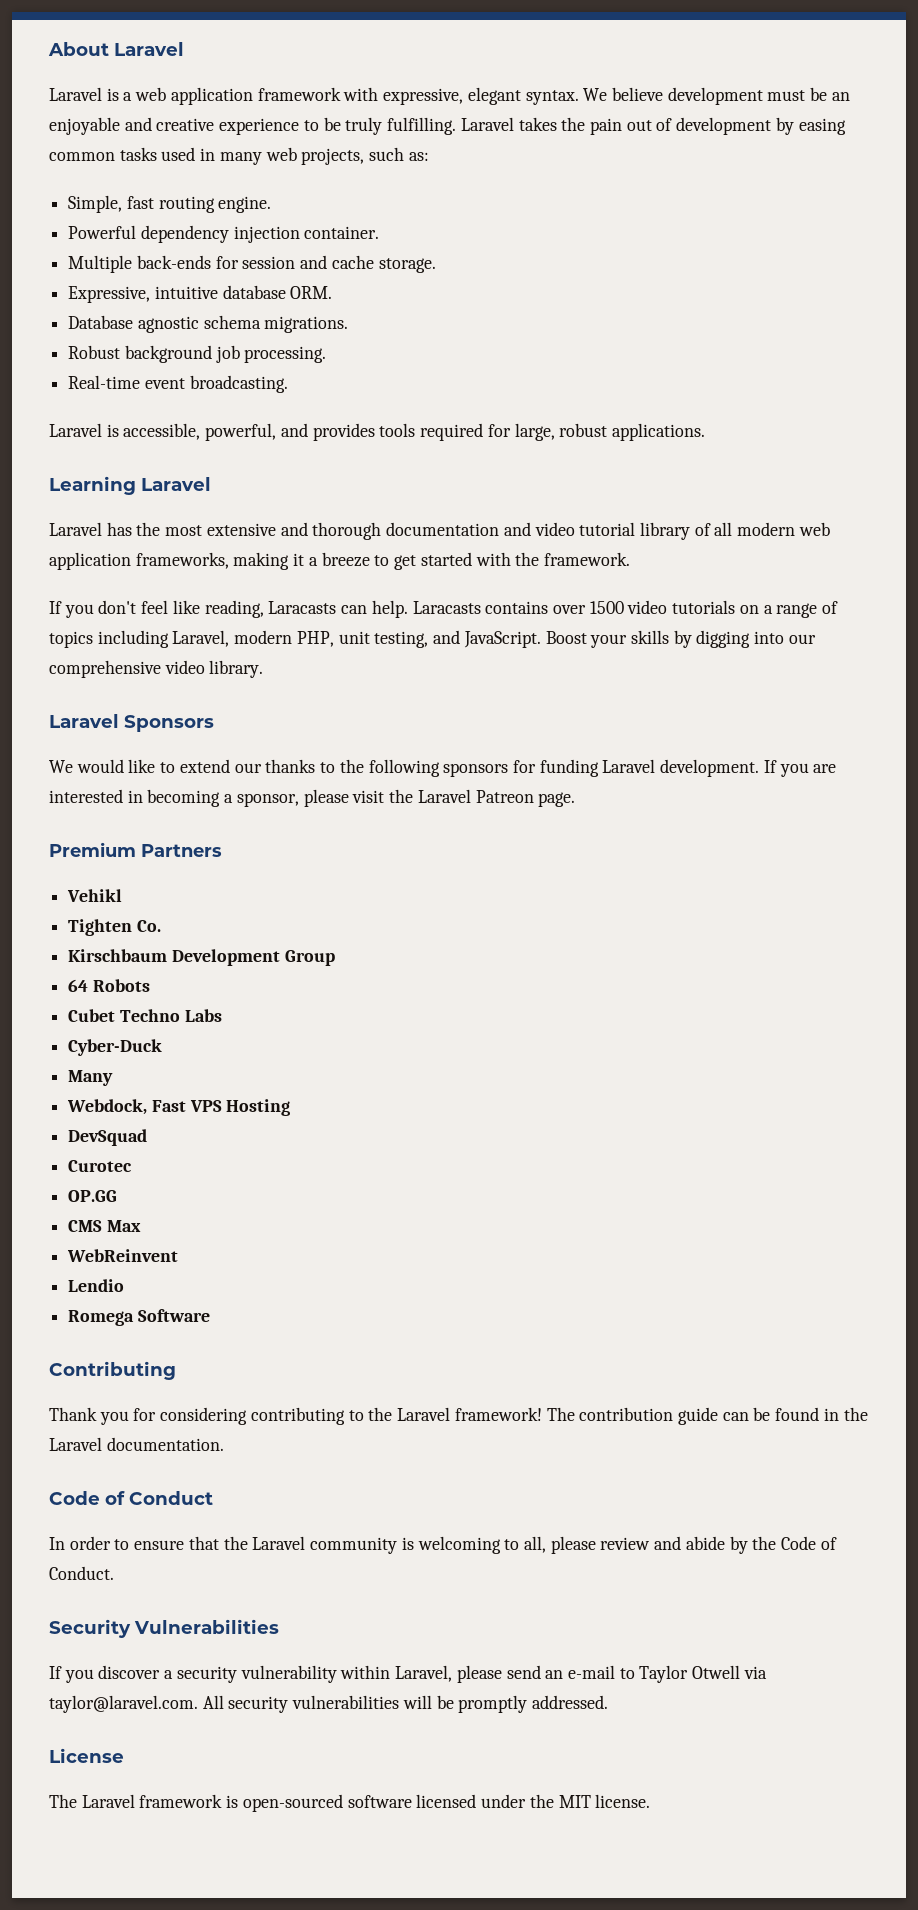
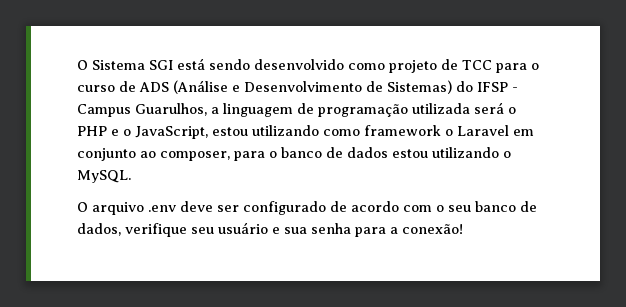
[48,42,184,56] [49,87,850,105] [49,117,846,135] [49,147,429,165] [68,195,272,213] [68,225,380,243] [68,255,436,273] [68,285,333,303] [68,315,349,333] [68,345,327,363] [68,375,288,393] [49,423,705,441] [49,476,211,495] [49,522,830,540] [49,552,630,570] [49,600,839,618] [49,630,816,648] [49,660,264,678] [49,714,214,732] [49,759,837,777] [49,789,576,807] [49,842,222,857] [67,889,123,902] [68,919,161,936] [68,949,335,966] [68,979,150,992] [68,1009,222,1022] [68,1039,163,1056] [68,1070,114,1086] [67,1099,291,1116] [68,1129,148,1146] [68,1160,133,1172] [68,1190,118,1202] [68,1220,141,1232] [67,1249,179,1262] [68,1279,125,1292] [68,1309,210,1326] [49,1361,176,1380] [49,1407,868,1425] [49,1437,224,1451] [49,1491,213,1505] [49,1536,837,1554] [49,1566,114,1580] [49,1619,279,1638] [49,1665,767,1683] [49,1695,609,1713] [49,1748,124,1763] [49,1794,651,1812] About Laravel // Laravel is a web application framework with expressive, elegant syntax. We believe development must be an enjoyable and creative experience to be truly fulfilling. Laravel takes the pain out of development by easing common tasks used in many web projects, such as: // Simple, fast routing engine. // Powerful dependency injection container. // Multiple back-ends for session and cache storage. // Expressive, intuitive database ORM. // Database agnostic schema migrations. // Robust background job processing. // Real-time event broadcasting. // Laravel is accessible, powerful, and provides tools required for large, robust applications. // Learning Laravel // Laravel has the most extensive and thorough documentation and video tutorial library of all modern web application frameworks, making it a breeze to get started with the framework. // If you don't feel like reading, Laracasts can help. Laracasts contains over 1500 video tutorials on a range of topics including Laravel, modern PHP, unit testing, and JavaScript. Boost your skills by digging into our comprehensive video library. // Laravel Sponsors // We would like to extend our thanks to the following sponsors for funding Laravel development. If you are interested in becoming a sponsor, please visit the Laravel Patreon page. // Premium Partners // Vehikl // Tighten Co. // Kirschbaum Development Group // 64 Robots // Cubet Techno Labs // Cyber-Duck // Many // Webdock, Fast VPS Hosting // DevSquad // Curotec // OP.GG // CMS Max // WebReinvent // Lendio // Romega Software // Contributing // Thank you for considering contributing to the Laravel framework! The contribution guide can be found in the Laravel documentation. // Code of Conduct // In order to ensure that the Laravel community is welcoming to all, please review and abide by the Code of Conduct. // Security Vulnerabilities // If you discover a security vulnerability within Laravel, please send an e-mail to Taylor Otwell via taylor@laravel.com. All security vulnerabilities will be promptly addressed. // License // The Laravel framework is open-sourced software licensed under the MIT license. -> [77,58,539,73] [77,80,518,94] [77,102,516,117] [77,125,534,139] [77,147,511,161] [77,170,131,183] [77,201,537,215] [77,222,463,237] O Sistema SGI está sendo desenvolvido como projeto de TCC para o curso de ADS (Análise e Desenvolvimento de Sistemas) do IFSP - Campus Guarulhos, a linguagem de programação utilizada será o PHP e o JavaScript, estou utilizando como framework o Laravel em conjunto ao composer, para o banco de dados estou utilizando o MySQL. // O arquivo .env deve ser configurado de acordo com o seu banco de dados, verifique seu usuário e sua senha para a conexão!

